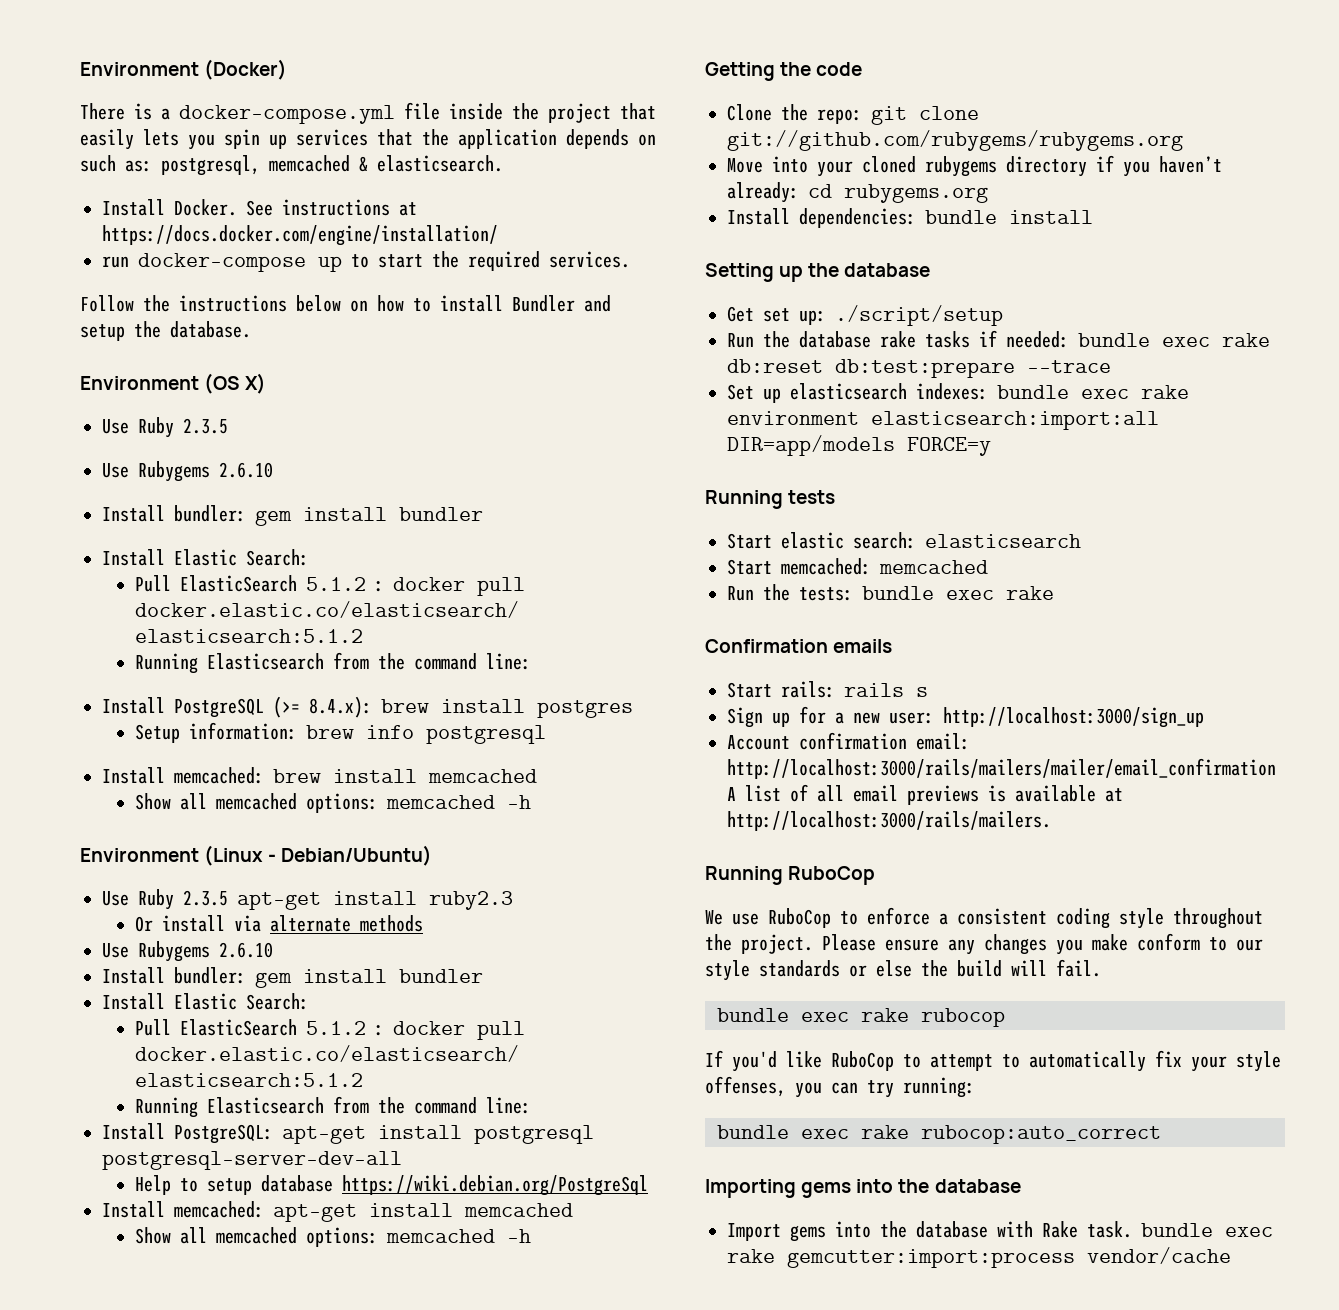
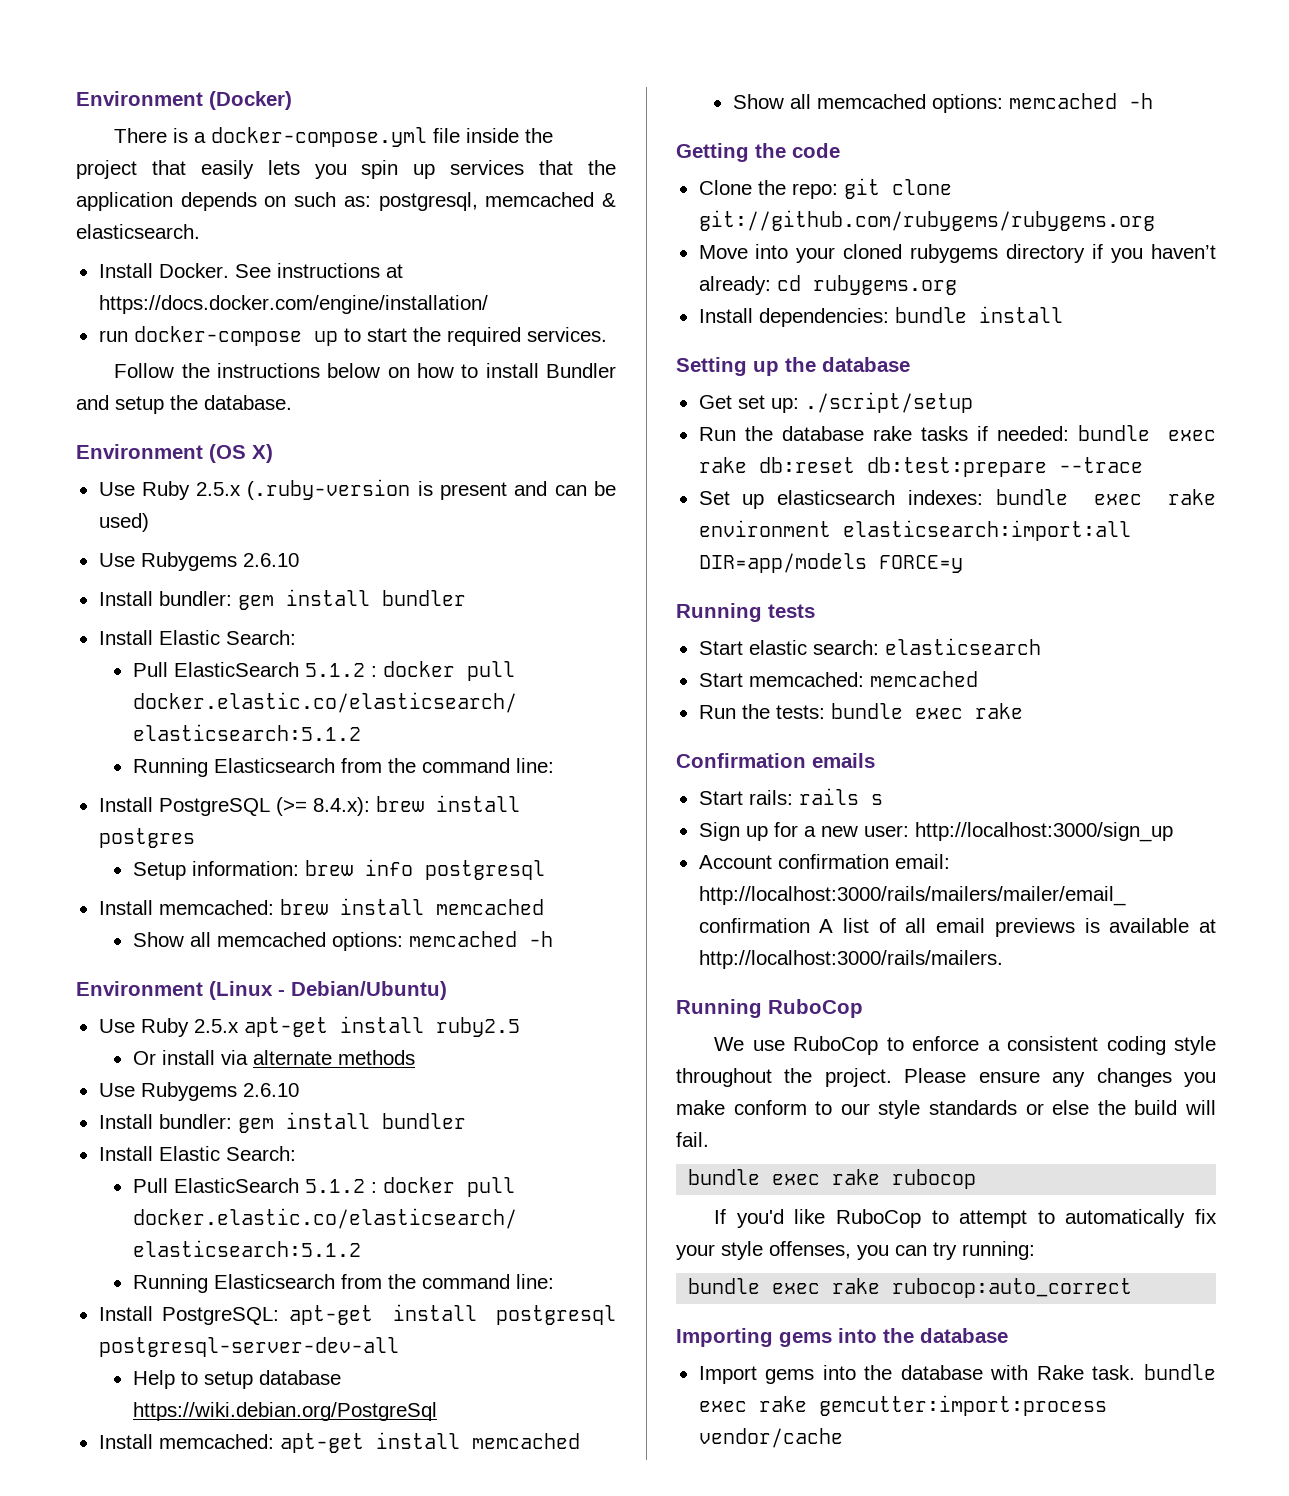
[183,418,228,434] 2.3.5 -> [196,479,616,500] [98,513,149,532] 2.5.x (.ruby-version is present and can be used)
[183,890,513,910] 2.3.5 apt-get install ruby2.3 -> [193,1016,520,1037] 2.5.x apt-get install ruby2.5

